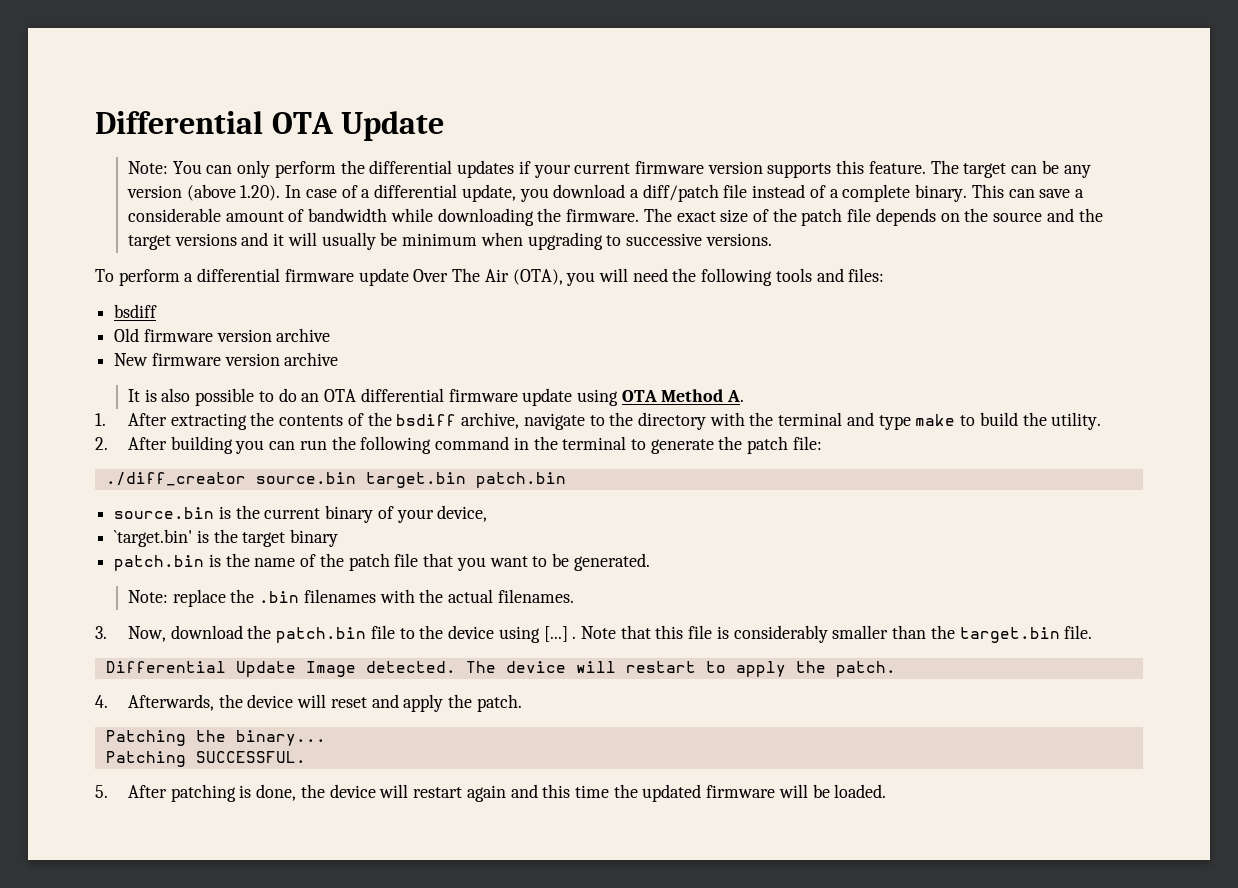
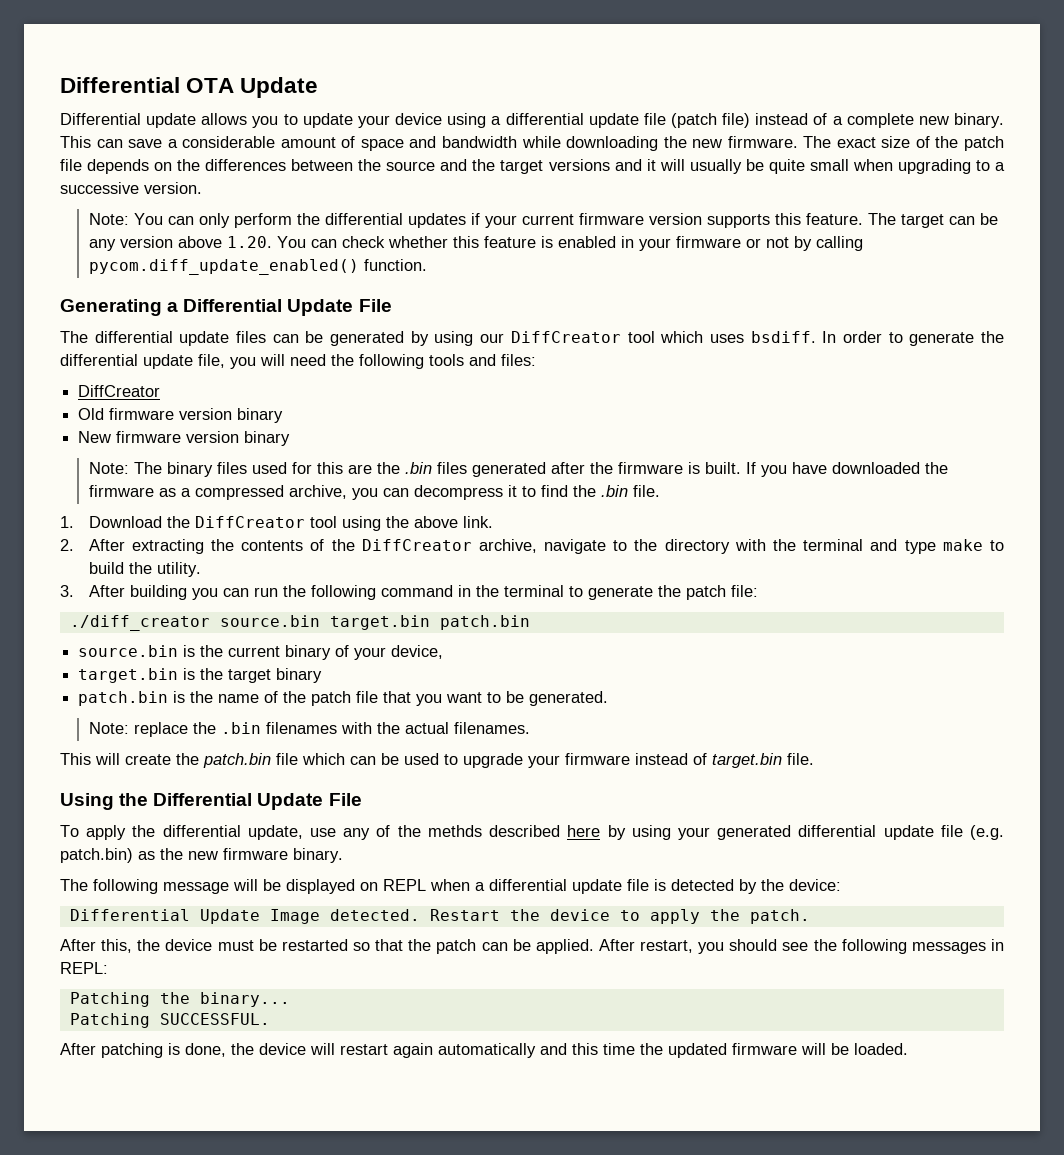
(445, 126) none -> [60,113,1004,128] [60,136,1004,151] [60,159,1005,174] [60,182,202,194] // Differential update allows you to update your device using a differential update file (patch file) instead of a complete new binary. This can save a considerable amount of space and bandwidth while downloading the new firmware. The exact size of the patch file depends on the differences between the source and the target versions and it will usually be quite small when upgrading to a successive version.
[186,184,1084,202] [128,208,1103,226] [128,232,772,250] [95,268,563,286] (above 1.20). In case of a differential update, you download a diff/patch file instead of a complete binary. This can save a considerable amount of bandwidth while downloading the firmware. The exact size of the patch file depends on the source and the target versions and it will usually be minimum when upgrading to successive versions. // To perform a differential firmware update Over The Air (OTA), -> [177,236,863,251] [88,259,427,275] [60,299,392,316] [60,331,1005,346] [60,354,225,369] above 1.20. You can check whether this feature is enabled in your firmware or not by calling pycom.diff_update_enabled() function. // Generating a Differential Update File // The differential update files can be generated by using our DiffCreator tool which uses bsdiff. In order to generate the differential update file,
[114,304,158,318] bsdiff -> [78,385,161,397] DiffCreator
[276,328,331,342] archive -> [237,408,284,423] binary
[284,352,339,366] [128,388,745,406] [95,413,106,426] archive // It is also possible to do an OTA differential firmware update using OTA Method A. // 1. -> [244,431,291,446] [88,462,948,477] [88,485,660,500] [60,516,493,531] [60,539,74,551] binary // Note: The binary files used for this are the .bin files generated after the firmware is built. If you have downloaded the firmware as a compressed archive, you can decompress it to find the .bin file. // 1. Download the DiffCreator tool using the above link. // 2.
[396,414,457,426] bsdiff -> [361,539,472,551] DiffCreator
[95,437,108,450] 2. -> [60,585,74,597] 3.
[114,529,193,547] `target.bin' -> [78,668,179,683] target.bin
[95,625,1093,643] 3. Now, download the patch.bin file to the device using [...] . Note that this file is considerably smaller than the target.bin file. -> [60,753,814,768] [60,793,362,810] [60,825,1005,840] [60,848,343,863] [60,879,841,894] This will create the patch.bin file which can be used to upgrade your firmware instead of target.bin file. // Using the Differential Update File // To apply the differential update, use any of the methds described here by using your generated differential update file (e.g. patch.bin) as the new firmware binary. // The following message will be displayed on REPL when a differential update file is detected by the device:
[465,661,696,673] The device will restart -> [429,909,610,921] Restart the device
[95,694,522,712] 4. Afterwards, the device will reset and apply the patch. -> [60,939,1004,954] [60,962,108,974] After this, the device must be restarted so that the patch can be applied. After restart, you should see the following messages in REPL:
[95,785,108,798] 5. -> (270, 1019) none
(506, 793) none -> [438,1043,536,1058] automatically

